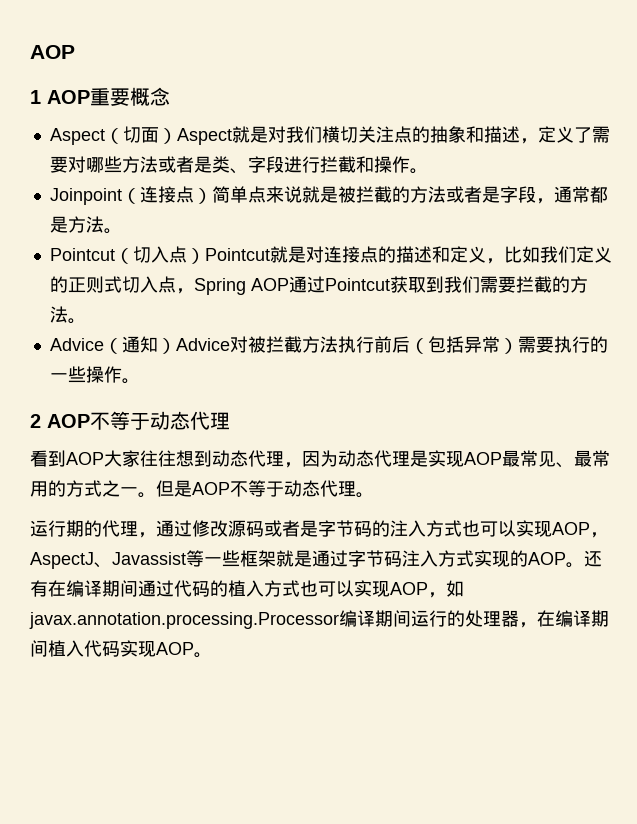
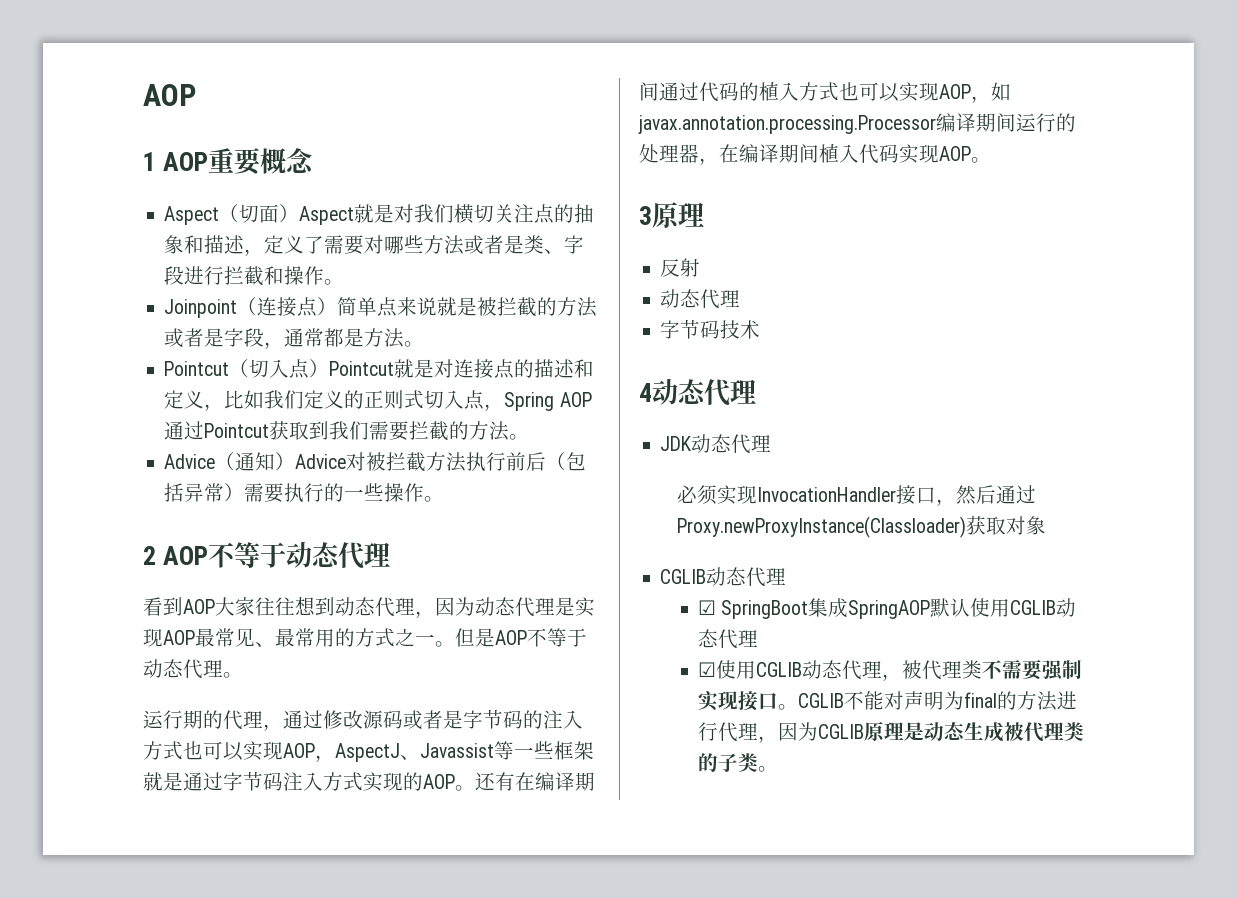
(212, 655) none -> [639,202,704,228] [660,258,701,277] [660,289,741,309] [660,319,761,339] [639,378,756,406] [660,434,772,454] [676,485,1036,506] [676,516,1046,538] [660,567,787,587] [698,598,1077,619] [698,629,759,649] [698,659,1083,681] [698,691,1078,711] [698,722,1085,743] [698,753,779,772] // 3原理 // 反射 // 动态代理 // 字节码技术 // 4动态代理 // JDK动态代理 // 必须实现InvocationHandler接口，然后通过Proxy.newProxyInstance(Classloader)获取对象 // CGLIB动态代理 // ☑ SpringBoot集成SpringAOP默认使用CGLIB动态代理 // ☑使用CGLIB动态代理，被代理类不需要强制实现接口。CGLIB不能对声明为final的方法进行代理，因为CGLIB原理是动态生成被代理类的子类。

